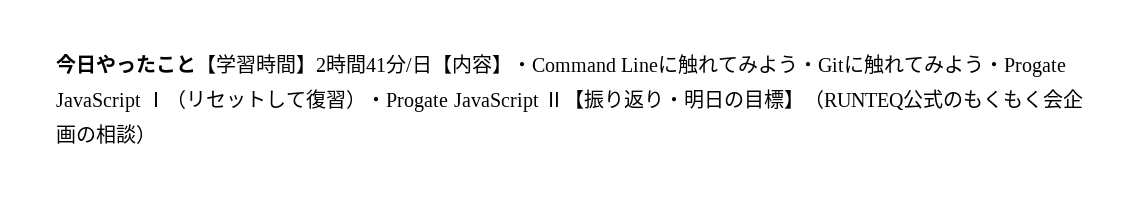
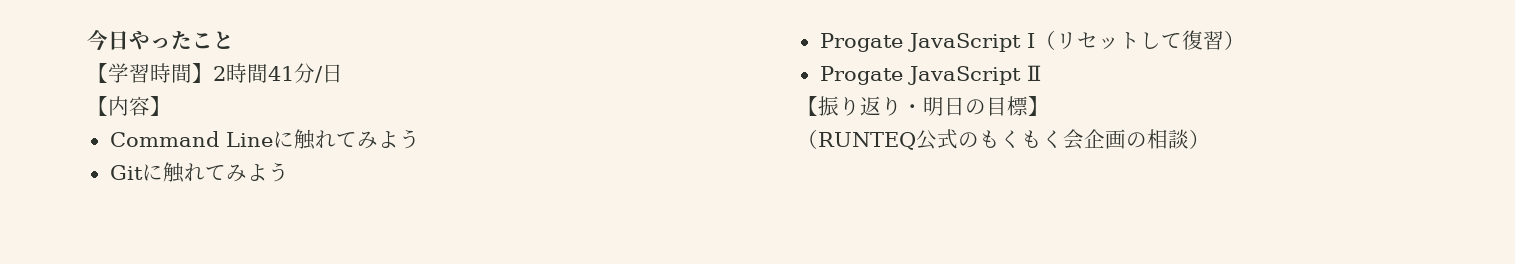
(196, 64) none -> (234, 40) //
(432, 65) none -> (343, 73) //
[512,62,532,72] ・ -> (171, 106) //
[798,62,819,72] ・ -> (420, 139) //
[984,62,1005,72] ・ -> (289, 172) //
[366,97,387,107] ・ -> (1245, 40) //
(565, 99) none -> (1041, 73) //
(805, 99) none -> (1049, 106) //

